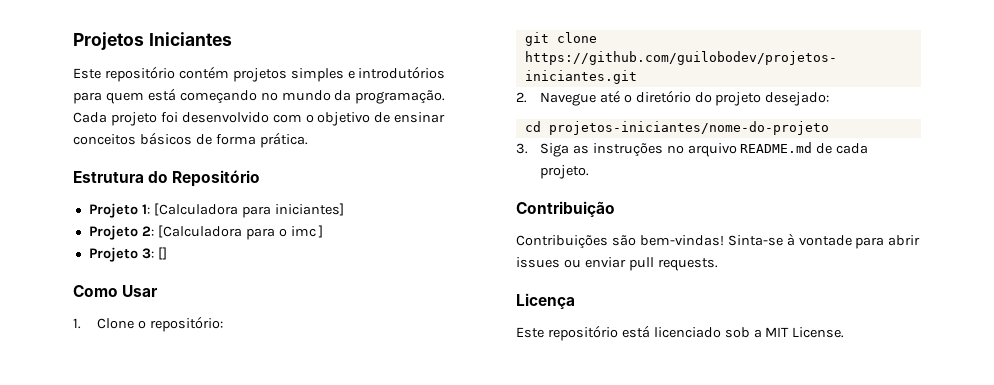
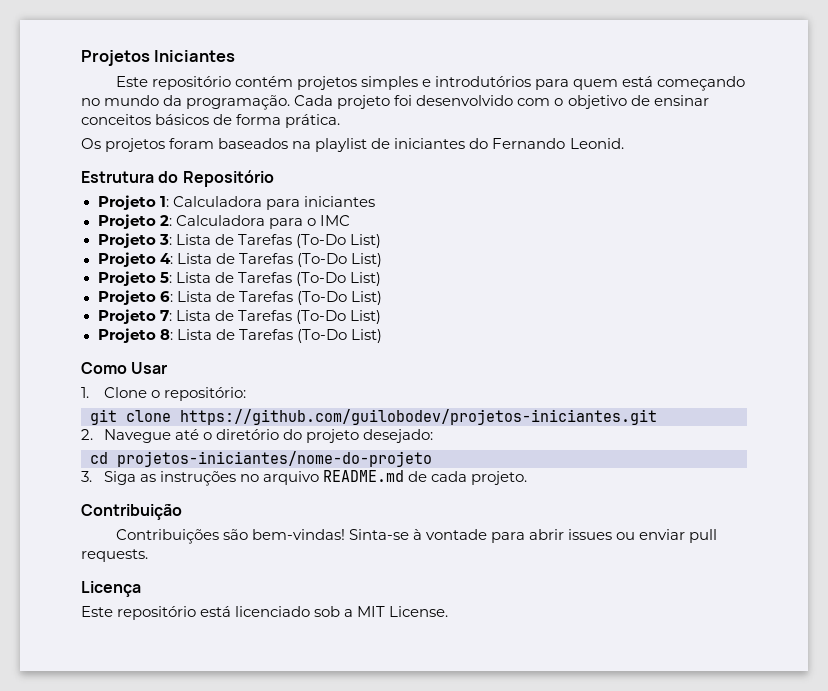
(308, 140) none -> [81,138,624,152] // Os projetos foram baseados na playlist de iniciantes do Fernando Leonid.
[153,203,344,218] [Calculadora para iniciantes] -> [172,196,375,210] Calculadora para iniciantes
[157,225,242,238] [Calculadora -> [175,215,265,226] Calculadora
[290,225,324,238] imc ] -> [319,215,350,226] IMC
[157,247,167,260] [] -> [175,234,381,248] [97,252,382,267] [97,271,381,286] [97,290,382,305] [97,309,381,324] [97,328,382,343] Lista de Tarefas (To-Do List) // Projeto 4: Lista de Tarefas (To-Do List) // Projeto 5: Lista de Tarefas (To-Do List) // Projeto 6: Lista de Tarefas (To-Do List) // Projeto 7: Lista de Tarefas (To-Do List) // Projeto 8: Lista de Tarefas (To-Do List)

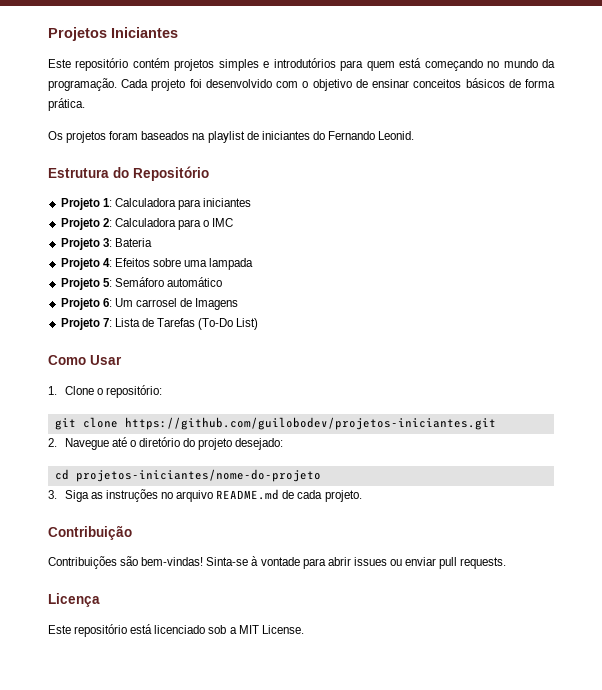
[175,234,381,248] [97,252,382,267] [97,271,381,286] [97,290,382,305] Lista de Tarefas (To-Do List) // Projeto 4: Lista de Tarefas (To-Do List) // Projeto 5: Lista de Tarefas (To-Do List) // Projeto 6: Lista de Tarefas (To-Do List) -> [114,238,152,247] [60,258,254,270] [60,277,222,290] [60,298,239,310] Bateria // Projeto 4: Efeitos sobre uma lampada // Projeto 5: Semáforo automático // Projeto 6: Um carrosel de Imagens
[97,328,382,343] // Projeto 8: Lista de Tarefas (To-Do List) -> (259, 324) none

